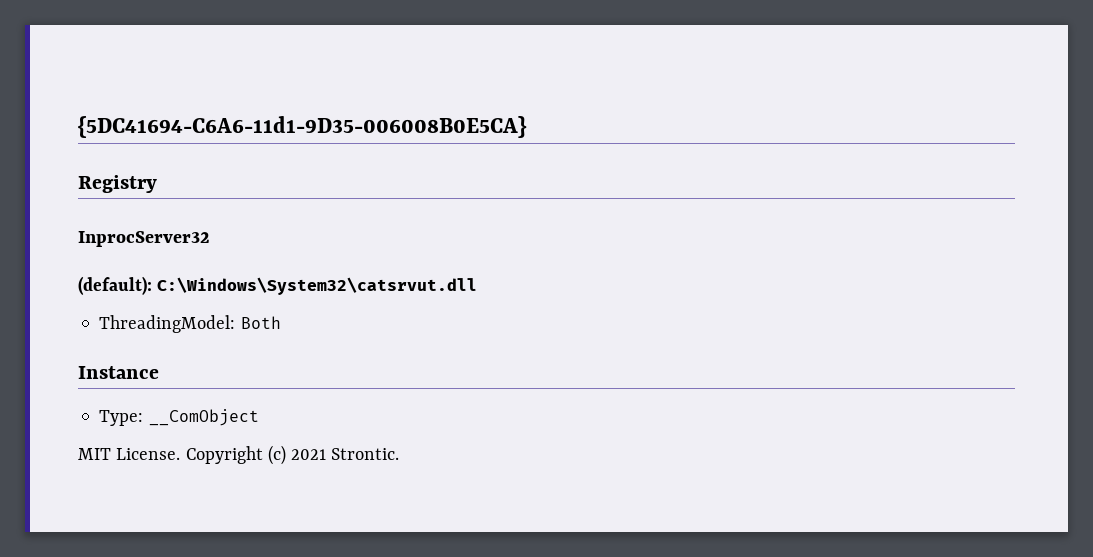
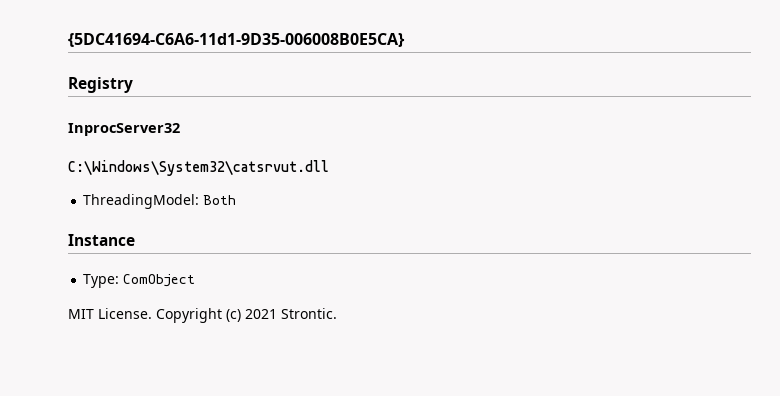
[78,276,152,295] (default): -> (180, 129) none
[148,409,259,426] __ComObject -> [123,274,196,287] ComObject

